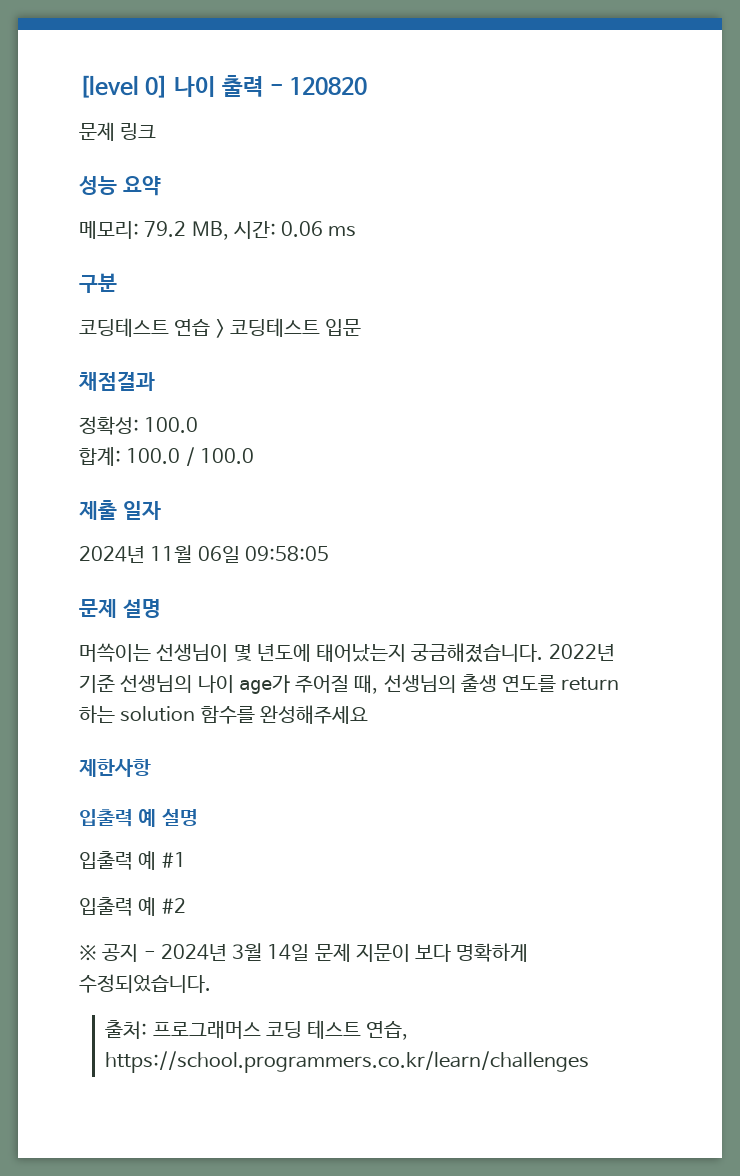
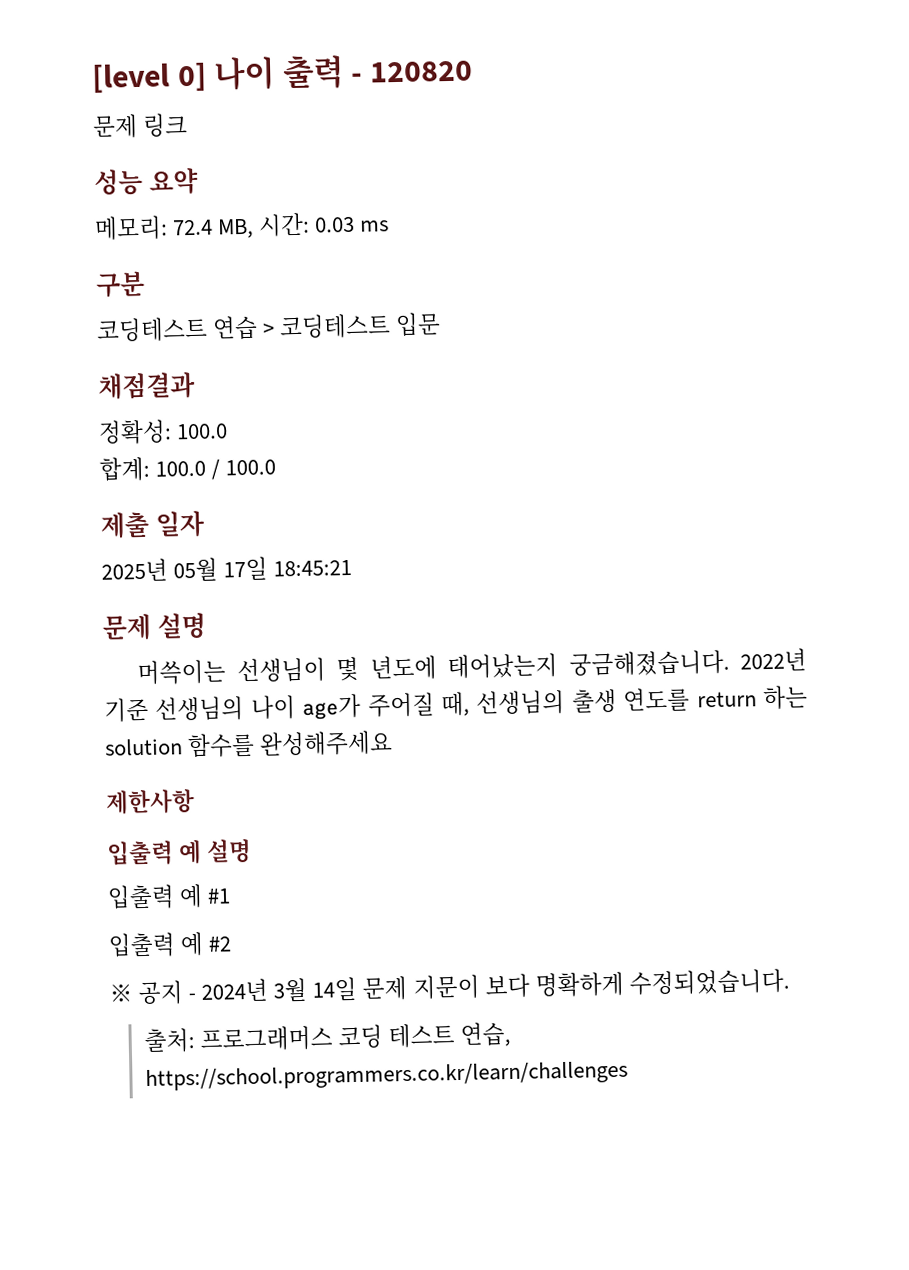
[144,221,187,237] 79.2 -> [172,219,214,236] 72.4
[281,221,324,237] 0.06 -> [314,216,356,233] 0.03
[79,545,329,563] 2024년 11월 06일 09:58:05 -> [101,556,353,582] 2025년 05월 17일 18:45:21

